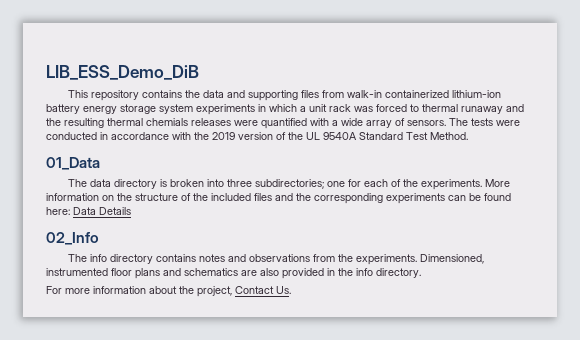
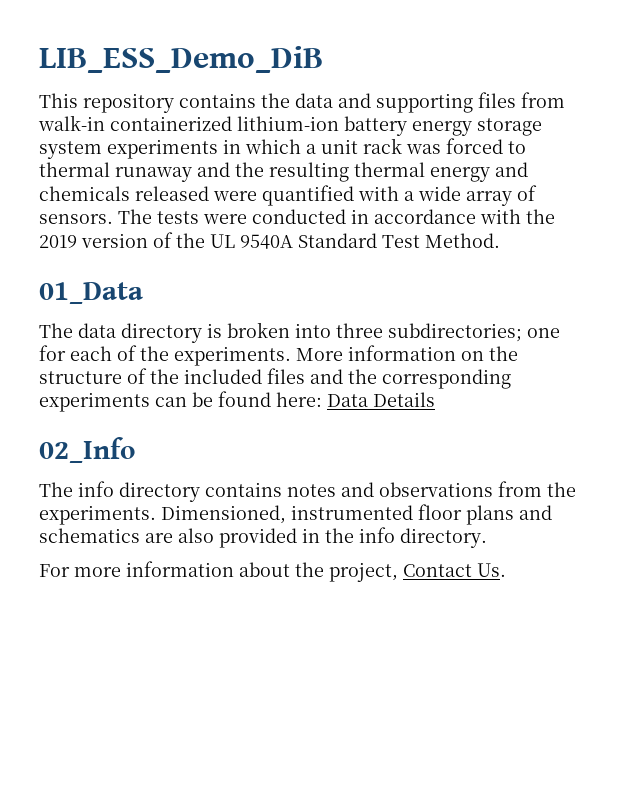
[146,118,231,126] chemials releases -> [430,162,528,182] [39,186,209,201] energy and chemicals released

